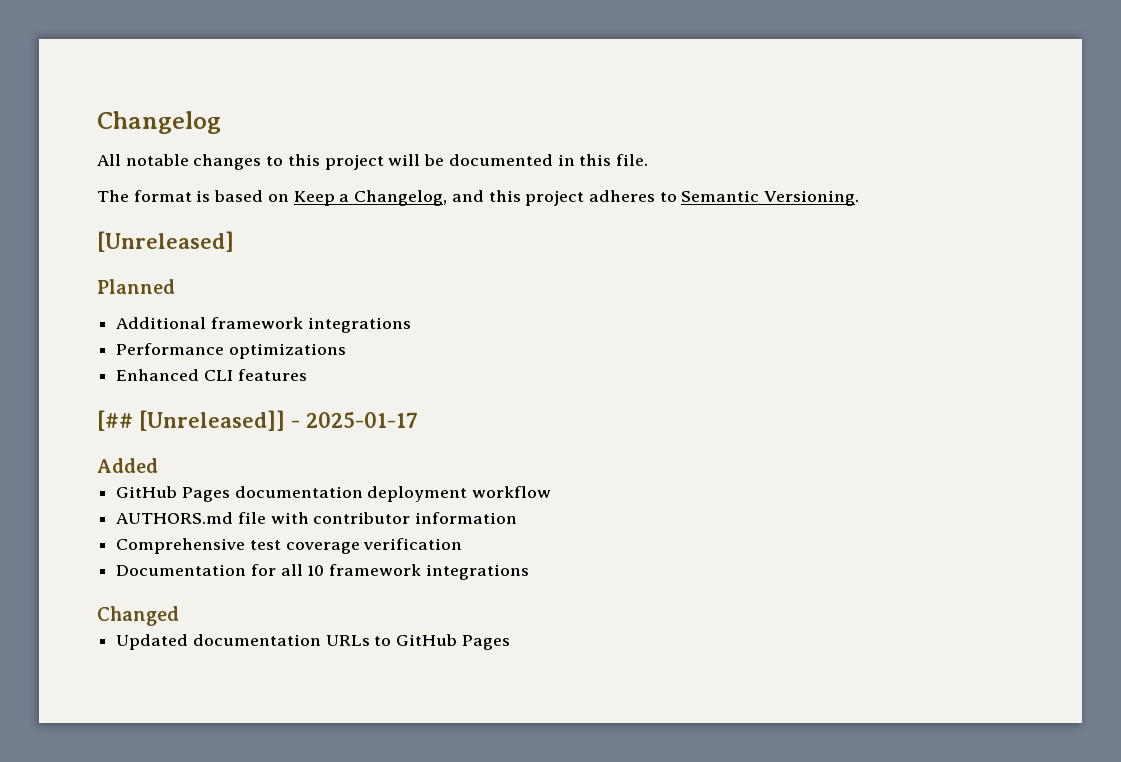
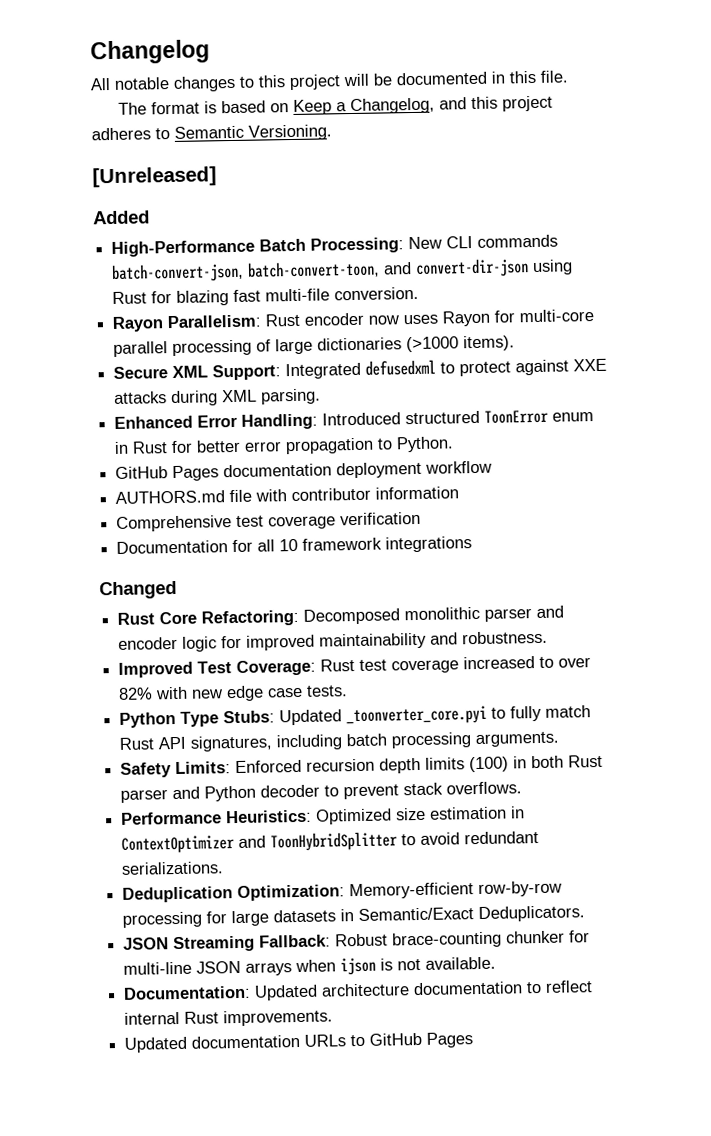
[97,279,175,294] [116,317,411,333] [116,343,346,359] [116,369,307,381] [97,410,418,431] [97,458,158,473] Planned // Additional framework integrations // Performance optimizations // Enhanced CLI features // [## [Unreleased]] - 2025-01-17 // Added -> [93,210,150,225] [111,234,559,257] [111,258,574,283] [112,286,420,306] [112,308,595,332] [113,335,516,357] [113,358,608,381] [114,388,322,407] [114,409,595,430] [114,436,455,455] Added // High-Performance Batch Processing: New CLI commands batch-convert-json, batch-convert-toon, and convert-dir-json using Rust for blazing fast multi-file conversion. // Rayon Parallelism: Rust encoder now uses Rayon for multi-core parallel processing of large dictionaries (>1000 items). // Secure XML Support: Integrated defusedxml to protect against XXE attacks during XML parsing. // Enhanced Error Handling: Introduced structured ToonError enum in Rust for better error propagation to Python.
(179, 616) none -> [117,605,565,627] [118,630,549,652] [118,656,592,678] [118,685,349,702] [119,705,592,728] [119,731,560,752] [120,754,604,778] [120,781,523,803] [121,806,526,825] [121,830,540,854] [121,861,225,875] [122,880,563,903] [122,905,586,928] [123,930,591,953] [123,956,497,976] [123,980,594,1001] [124,1009,334,1027] // Rust Core Refactoring: Decomposed monolithic parser and encoder logic for improved maintainability and robustness. // Improved Test Coverage: Rust test coverage increased to over 82% with new edge case tests. // Python Type Stubs: Updated _toonverter_core.pyi to fully match Rust API signatures, including batch processing arguments. // Safety Limits: Enforced recursion depth limits (100) in both Rust parser and Python decoder to prevent stack overflows. // Performance Heuristics: Optimized size estimation in ContextOptimizer and ToonHybridSplitter to avoid redundant serializations. // Deduplication Optimization: Memory-efficient row-by-row processing for large datasets in Semantic/Exact Deduplicators. // JSON Streaming Fallback: Robust brace-counting chunker for multi-line JSON arrays when ijson is not available. // Documentation: Updated architecture documentation to reflect internal Rust improvements.

